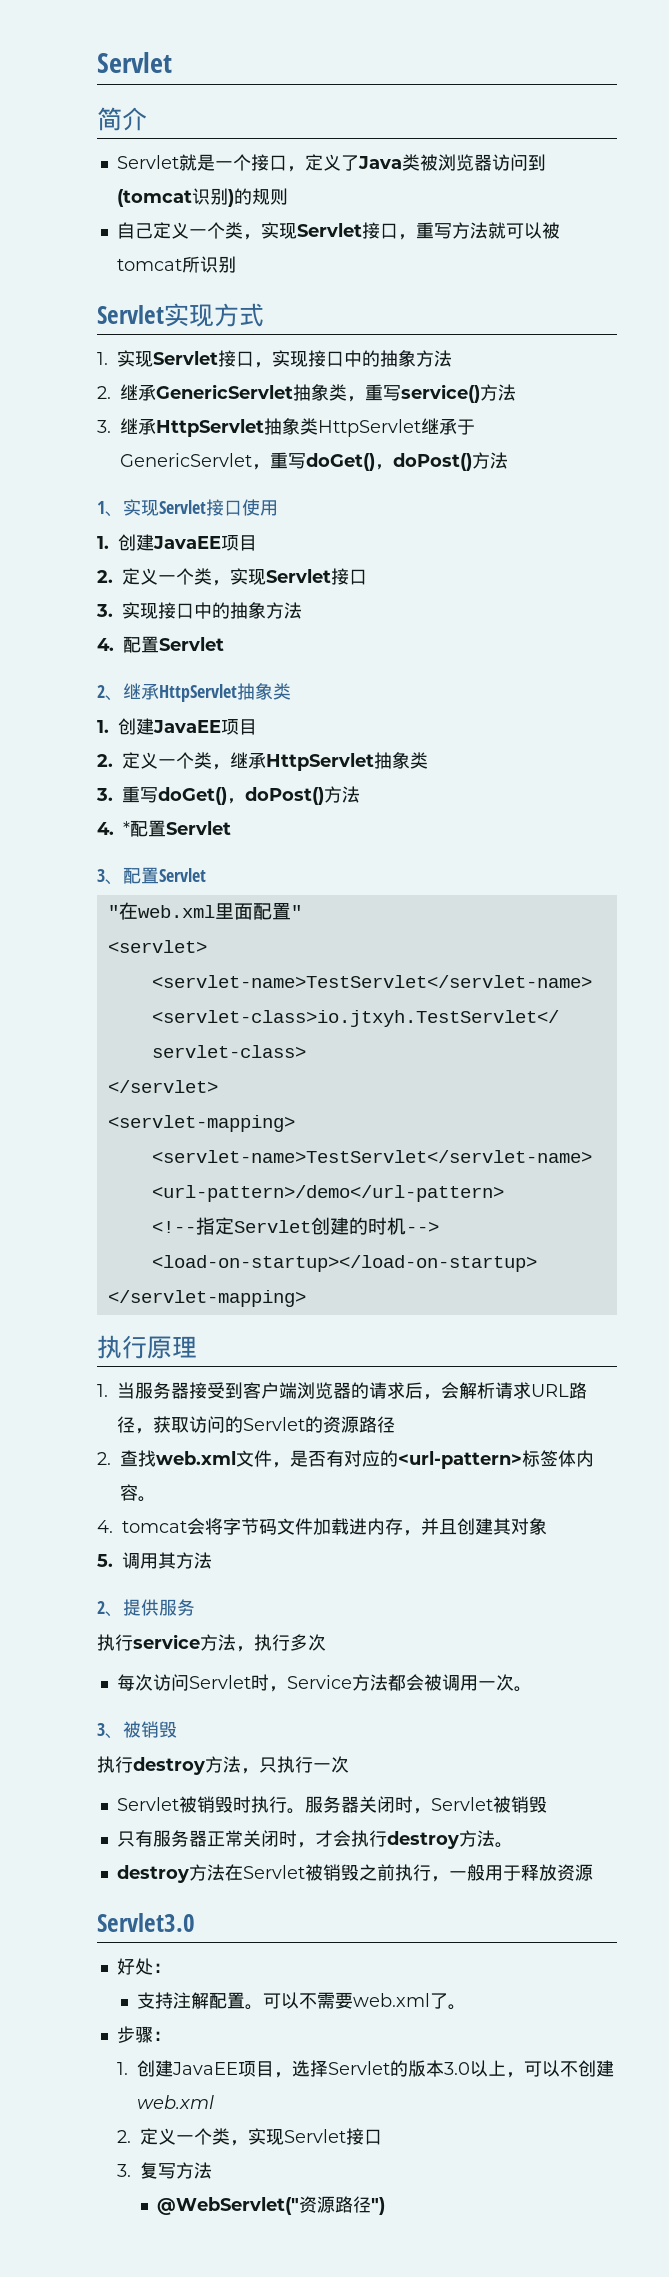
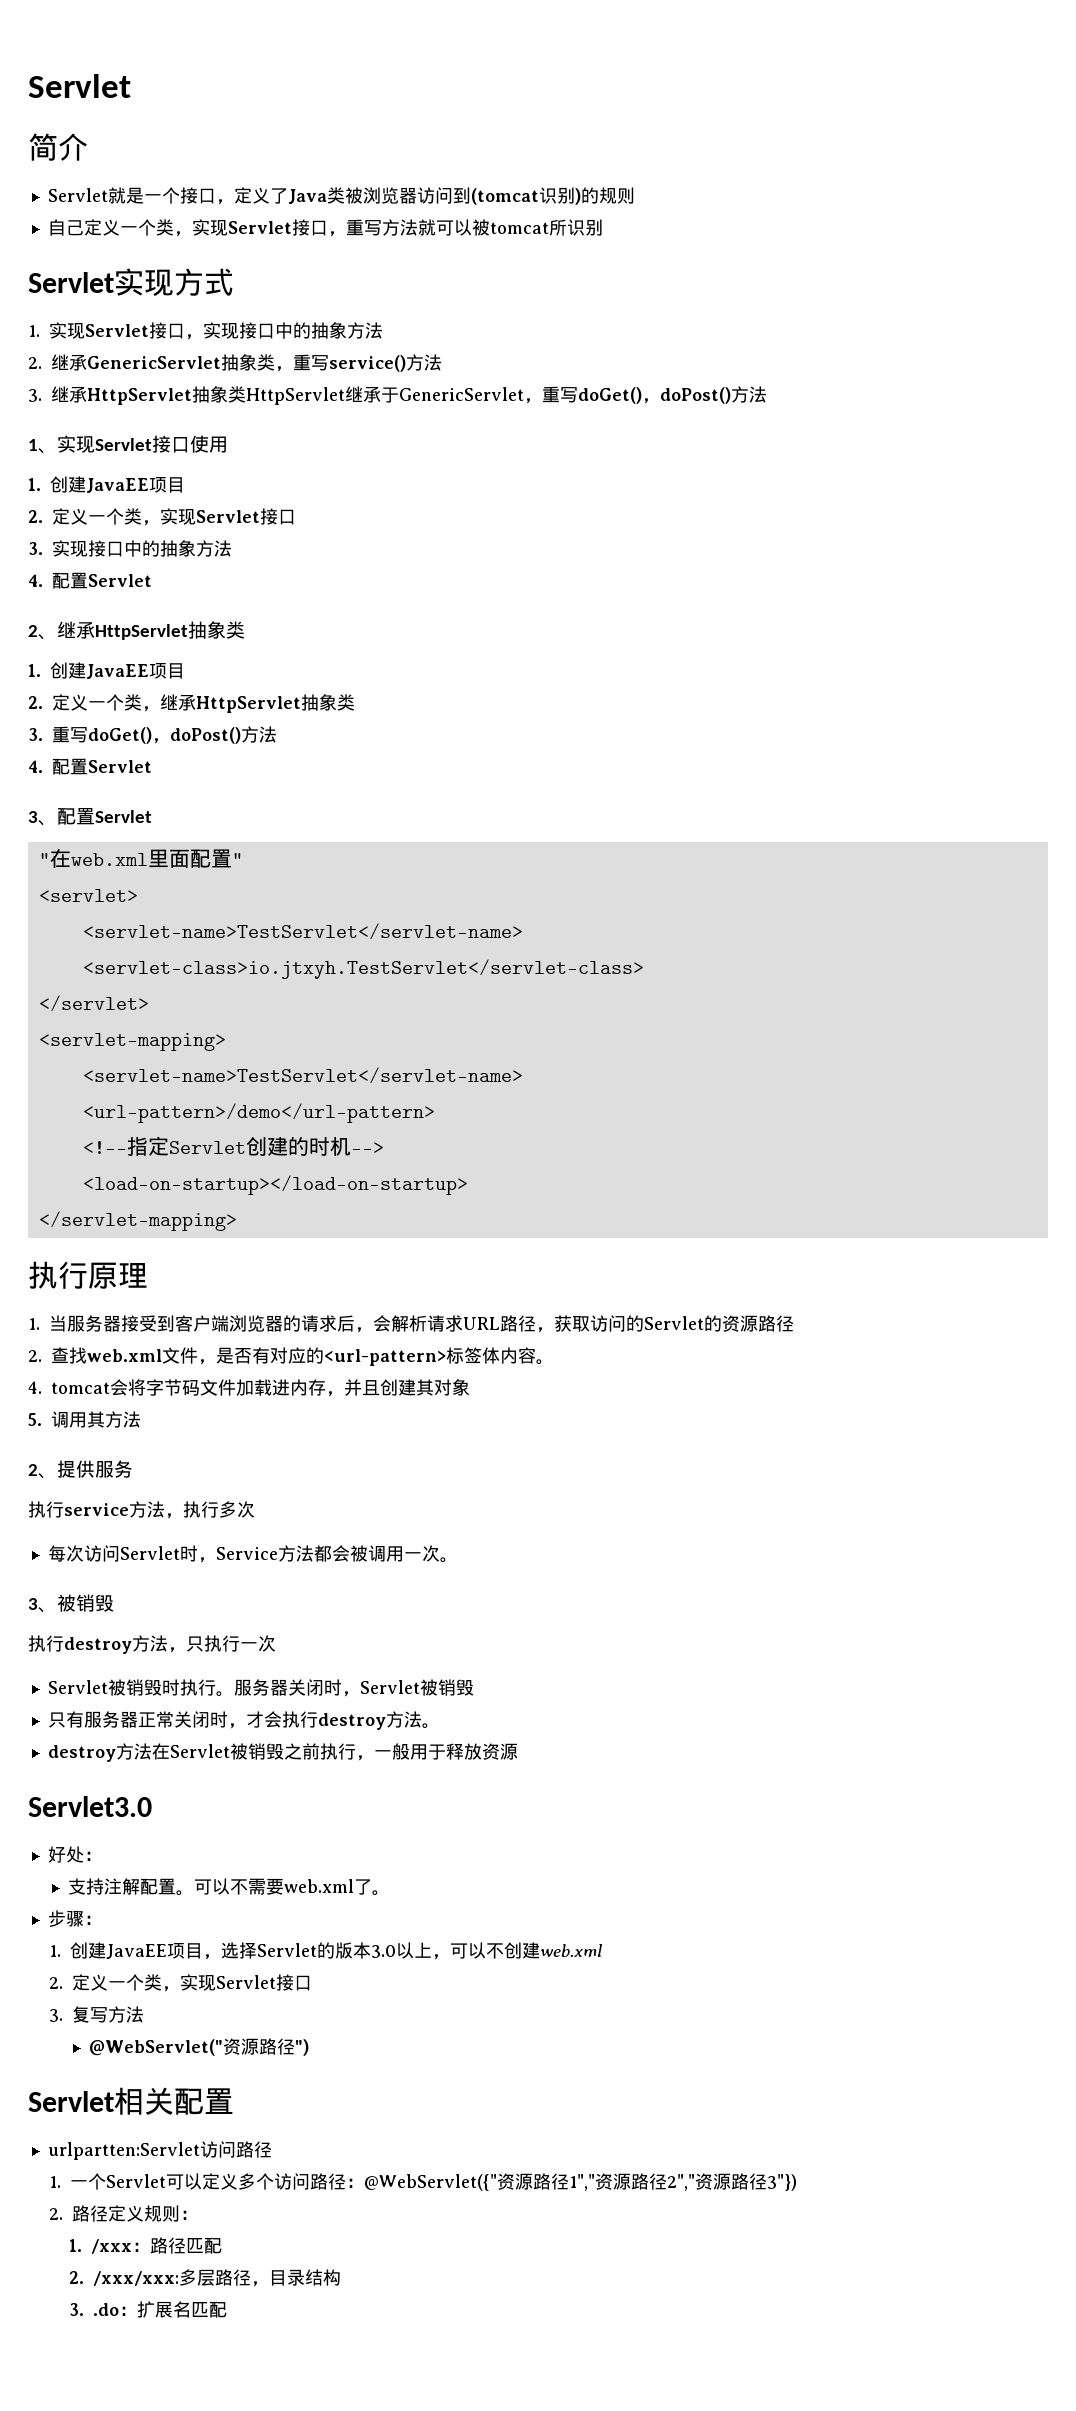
[123,821,130,835] * -> (43, 766) none
(386, 2206) none -> [28,2087,234,2115] [47,2141,272,2160] [48,2173,797,2191] [48,2205,198,2222] [69,2237,223,2254] [69,2269,342,2287] [69,2301,228,2318] // Servlet相关配置 // urlpartten:Servlet访问路径 // 1.一个Servlet可以定义多个访问路径：@WebServlet({"资源路径1","资源路径2","资源路径3"}) // 2.路径定义规则： // 1. /xxx：路径匹配 // 2. /xxx/xxx:多层路径，目录结构 // 3. .do：扩展名匹配

